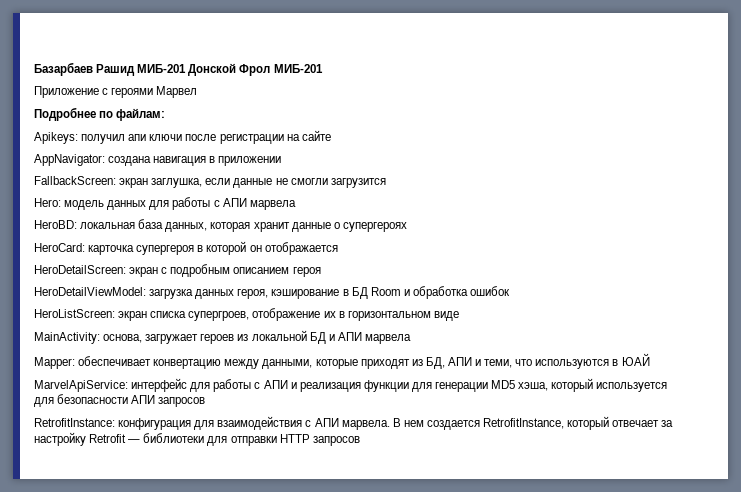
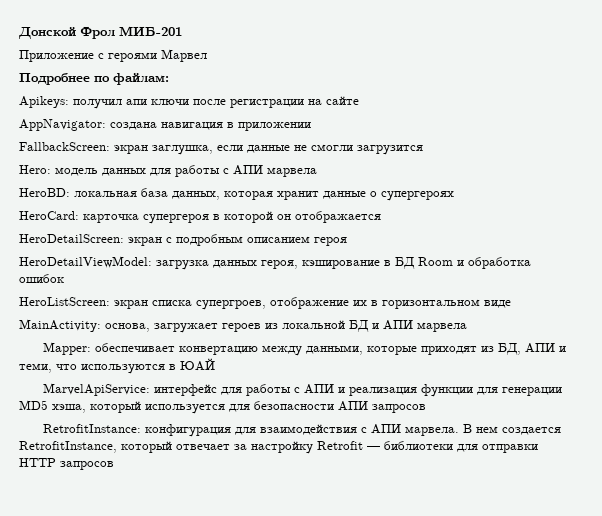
[34,62,187,76] Базарбаев Рашид МИБ-201 -> (18, 33) none

